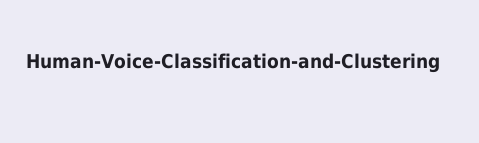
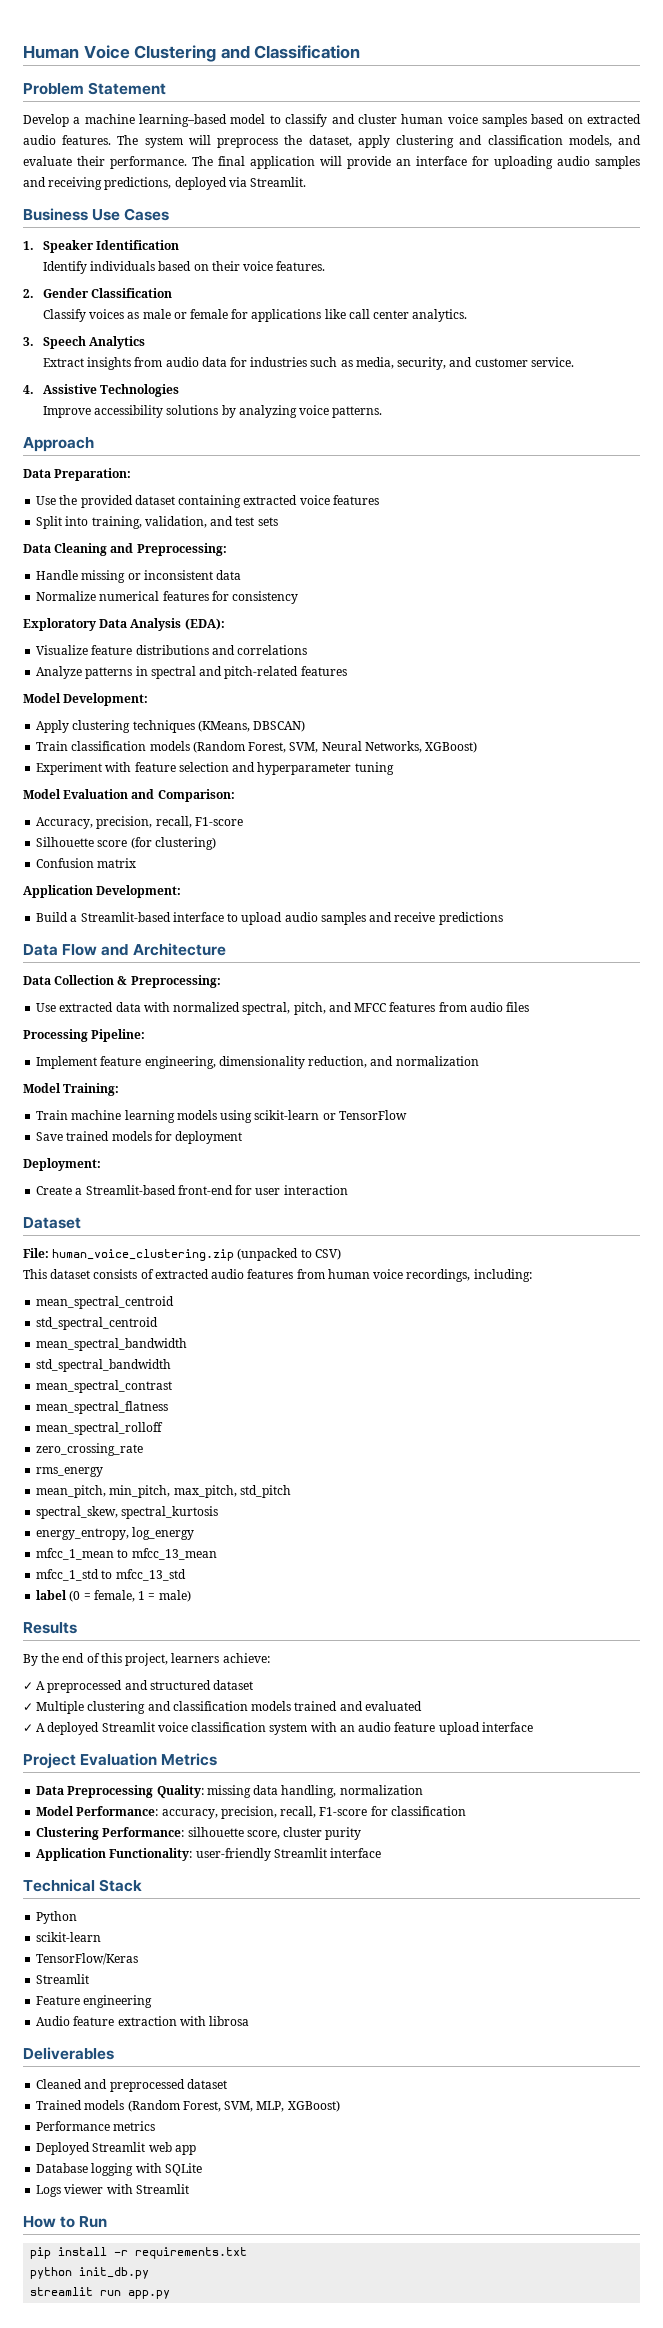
[26,53,440,73] Human-Voice-Classification-and-Clustering -> [23,45,361,62] [23,82,167,95] [23,114,641,127] [23,135,641,148] [23,156,640,169] [23,177,307,190] [23,208,170,221] [23,240,180,253] [42,261,326,274] [23,288,173,298] [42,309,468,322] [23,336,146,349] [42,357,574,370] [23,384,180,397] [42,405,383,418] [23,437,94,452] [23,468,132,481] [36,495,379,508] [36,516,278,529] [23,543,227,556] [36,570,242,583] [36,591,299,604] [23,618,225,631] [36,645,308,655] [36,666,347,679] [23,693,149,706] [36,720,306,733] [36,741,478,753] [36,762,394,775] [23,789,235,802] [36,816,243,829] [36,837,216,850] [36,858,137,868] [23,885,182,898] [36,912,503,925] [23,943,226,956] [23,975,221,988] [36,1002,530,1015] [23,1029,146,1042] [36,1056,479,1069] [23,1083,120,1096] [36,1110,407,1123] [36,1131,243,1144] [23,1158,101,1171] [36,1185,348,1195] [23,1217,81,1229] [23,1248,341,1261] [23,1269,532,1282] [36,1296,175,1309] [36,1317,159,1330] [36,1338,188,1351] [36,1359,172,1372] [36,1380,173,1393] [36,1401,169,1414] [36,1422,164,1435] [36,1443,144,1456] [36,1467,104,1477] [36,1485,291,1498] [36,1506,219,1519] [36,1527,195,1540] [36,1548,217,1560] [36,1569,186,1581] [36,1590,191,1602] [23,1622,77,1634] [23,1653,270,1666] [23,1680,254,1693] [23,1701,422,1714] [23,1722,533,1735] [23,1753,218,1769] [36,1785,423,1798] [36,1806,466,1819] [36,1827,362,1840] [36,1848,382,1861] [23,1879,143,1892] [36,1911,78,1924] [36,1932,102,1942] [36,1953,139,1965] [36,1974,90,1984] [36,1995,153,2008] [36,2016,250,2026] [23,2047,114,2060] [36,2079,227,2092] [36,2100,340,2112] [36,2121,156,2131] [36,2142,196,2155] [36,2163,202,2176] [36,2184,189,2197] [23,2216,108,2228] [30,2247,248,2259] [30,2267,150,2279] [30,2287,171,2299] Human Voice Clustering and Classification // Problem Statement // Develop a machine learning–based model to classify and cluster human voice samples based on extracted audio features. The system will preprocess the dataset, apply clustering and classification models, and evaluate their performance. The final application will provide an interface for uploading audio samples and receiving predictions, deployed via Streamlit. // Business Use Cases // 1. Speaker Identification // Identify individuals based on their voice features. // 2. Gender Classification // Classify voices as male or female for applications like call center analytics. // 3. Speech Analytics // Extract insights from audio data for industries such as media, security, and customer service. // 4. Assistive Technologies // Improve accessibility solutions by analyzing voice patterns. // Approach // Data Preparation: // Use the provided dataset containing extracted voice features // Split into training, validation, and test sets // Data Cleaning and Preprocessing: // Handle missing or inconsistent data // Normalize numerical features for consistency // Exploratory Data Analysis (EDA): // Visualize feature distributions and correlations // Analyze patterns in spectral and pitch-related features // Model Development: // Apply clustering techniques (KMeans, DBSCAN) // Train classification models (Random Forest, SVM, Neural Networks, XGBoost) // Experiment with feature selection and hyperparameter tuning // Model Evaluation and Comparison: // Accuracy, precision, recall, F1-score // Silhouette score (for clustering) // Confusion matrix // Application Development: // Build a Streamlit-based interface to upload audio samples and receive predictions // Data Flow and Architecture // Data Collection & Preprocessing: // Use extracted data with normalized spectral, pitch, and MFCC features from audio files // Processing Pipeline: // Implement feature engineering, dimensionality reduction, and normalization // Model Training: // Train machine learning models using scikit-learn or TensorFlow // Save trained models for deployment // Deployment: // Create a Streamlit-based front-end for user interaction // Dataset // File: human_voice_clustering.zip (unpacked to CSV) // This dataset consists of extracted audio features from human voice recordings, including: // mean_spectral_centroid // std_spectral_centroid // mean_spectral_bandwidth // std_spectral_bandwidth // mean_spectral_contrast // mean_spectral_flatness // mean_spectral_rolloff // zero_crossing_rate // rms_energy // mean_pitch, min_pitch, max_pitch, std_pitch // spectral_skew, spectral_kurtosis // energy_entropy, log_energy // mfcc_1_mean to mfcc_13_mean // mfcc_1_std to mfcc_13_std // label (0 = female, 1 = male) // Results // By the end of this project, learners achieve: // ✓ A preprocessed and structured dataset // ✓ Multiple clustering and classification models trained and evaluated // ✓ A deployed Streamlit voice classification system with an audio feature upload interface // Project Evaluation Metrics // Data Preprocessing Quality: missing data handling, normalization // Model Performance: accuracy, precision, recall, F1-score for classification // Clustering Performance: silhouette score, cluster purity // Application Functionality: user-friendly Streamlit interface // Technical Stack // Python // scikit-learn // TensorFlow/Keras // Streamlit // Feature engineering // Audio feature extraction with librosa // Deliverables // Cleaned and preprocessed dataset // Trained models (Random Forest, SVM, MLP, XGBoost) // Performance metrics // Deployed Streamlit web app // Database logging with SQLite // Logs viewer with Streamlit // How to Run // pip install -r requirements.txt // python init_db.py // streamlit run app.py

